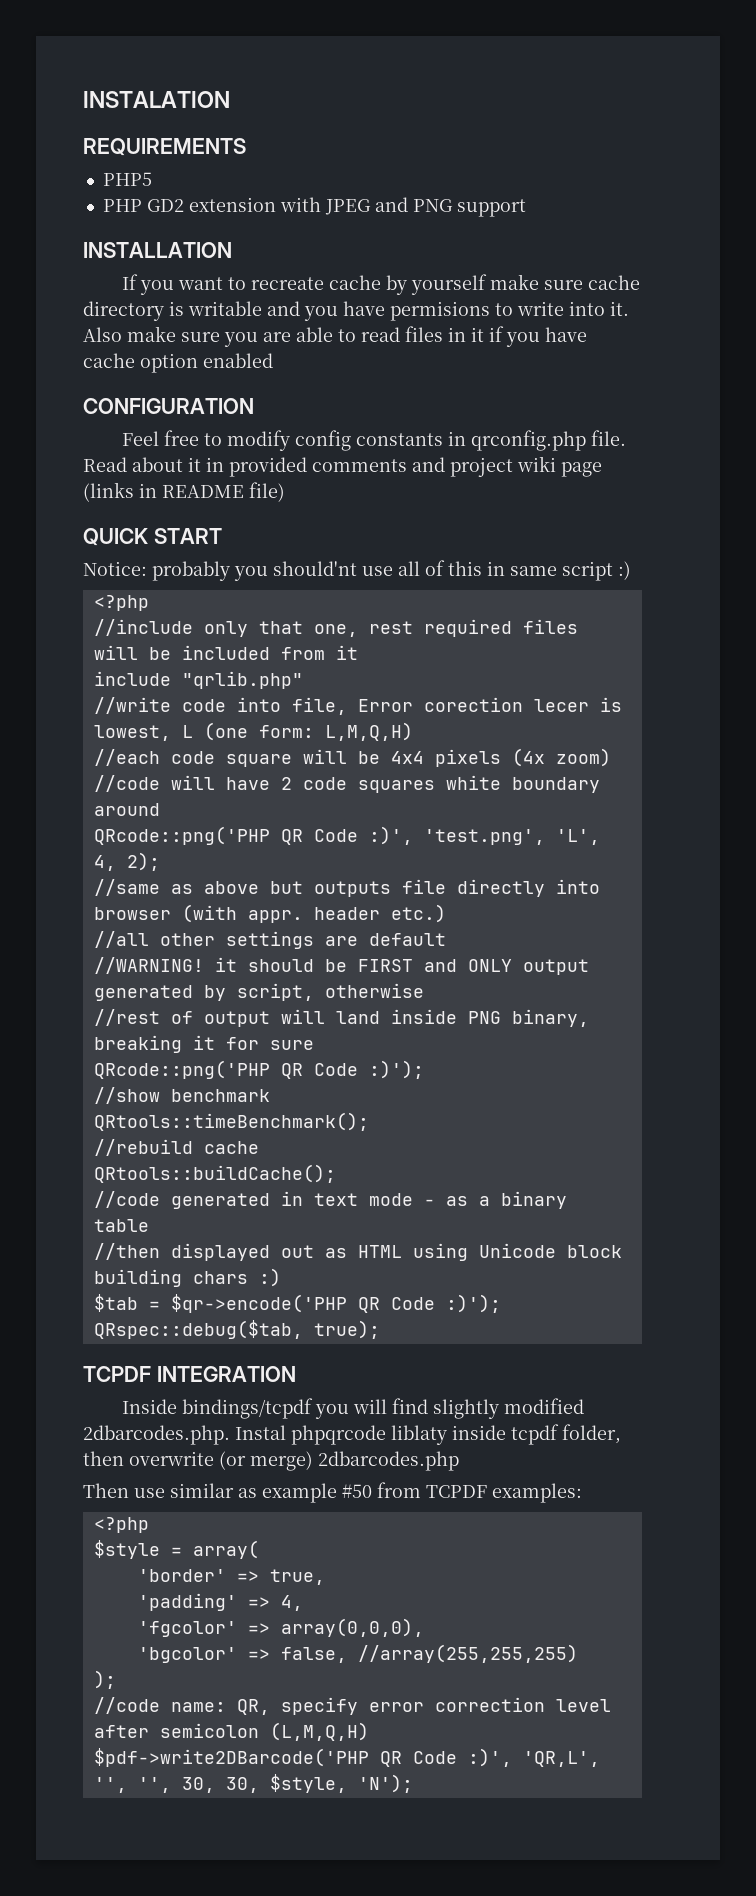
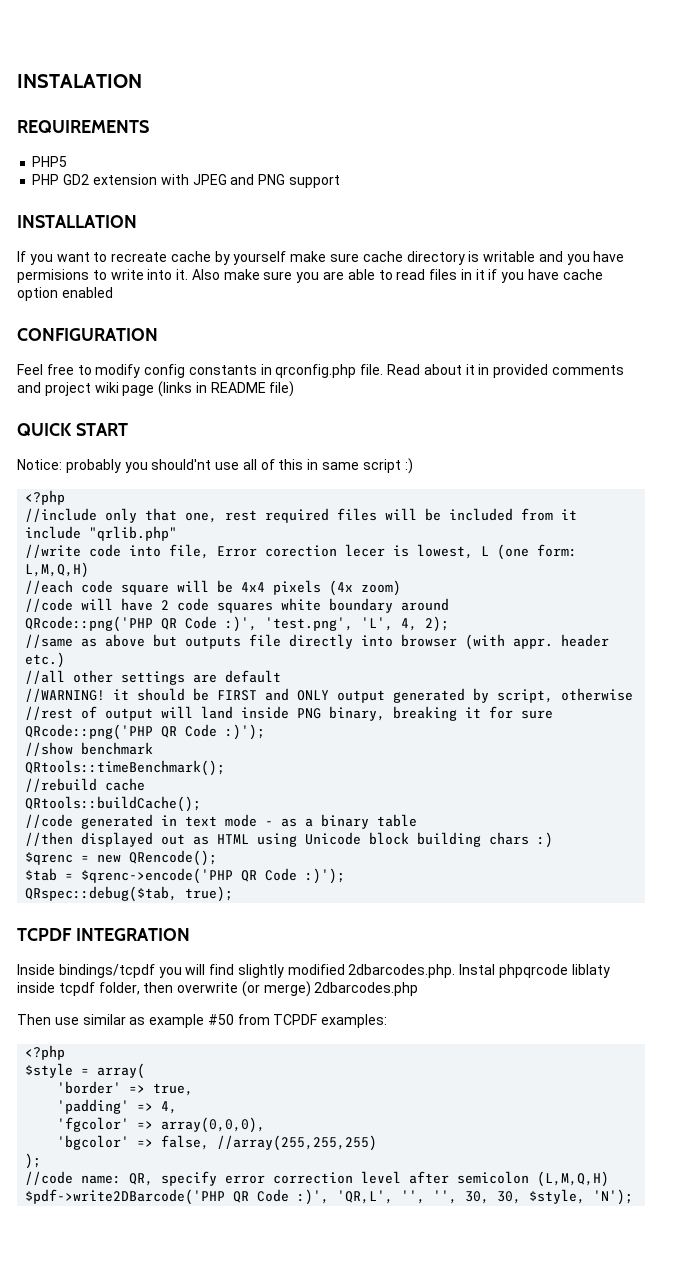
(281, 1277) none -> [25,850,218,866] // $qrenc = new QRencode();
[170,1294,347,1313] $qr->encode('PHP -> [81,868,234,884] $qrenc->encode('PHP

